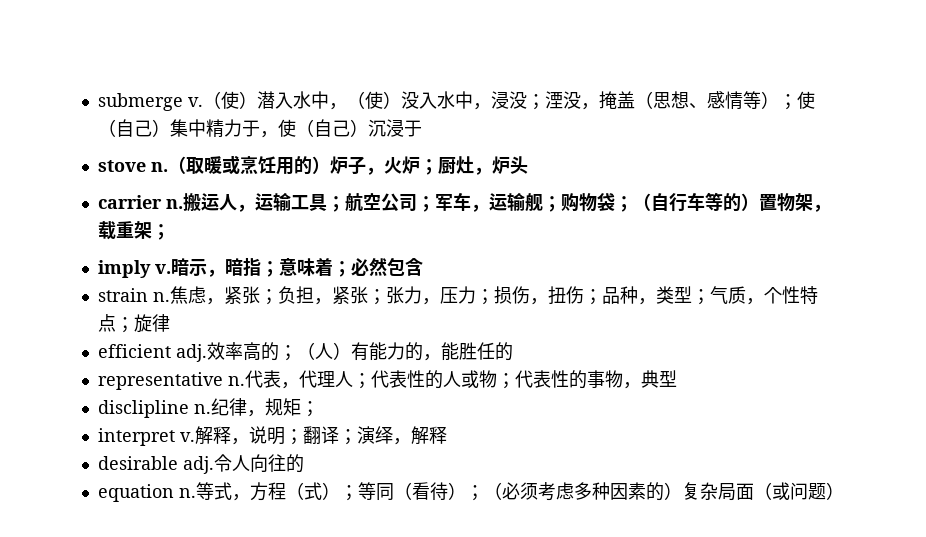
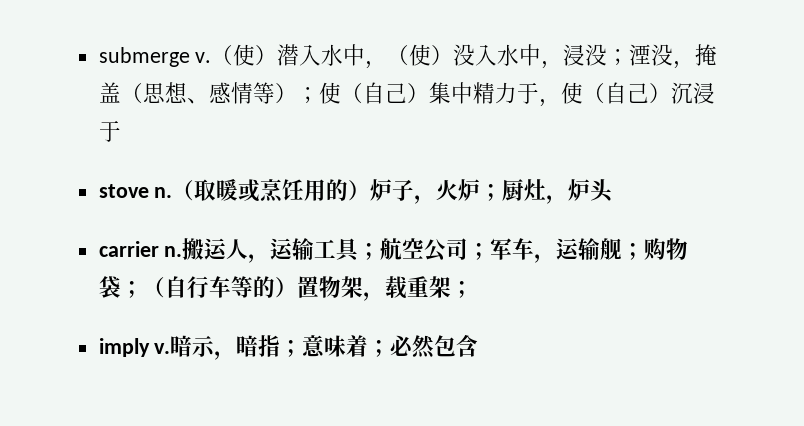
[97,286,818,305] [97,314,170,333] [97,342,513,362] [97,370,677,390] [97,398,319,418] [97,426,447,446] [97,454,304,474] [97,482,844,502] // strain n.焦虑，紧张；负担，紧张；张力，压力；损伤，扭伤；品种，类型；气质，个性特点；旋律 // efficient adj.效率高的；（人）有能力的，能胜任的 // representative n.代表，代理人；代表性的人或物；代表性的事物，典型 // disclipline n.纪律，规矩； // interpret v.解释，说明；翻译；演绎，解释 // desirable adj.令人向往的 // equation n.等式，方程（式）；等同（看待）；（必须考虑多种因素的）复杂局面（或问题） -> (479, 345) none

